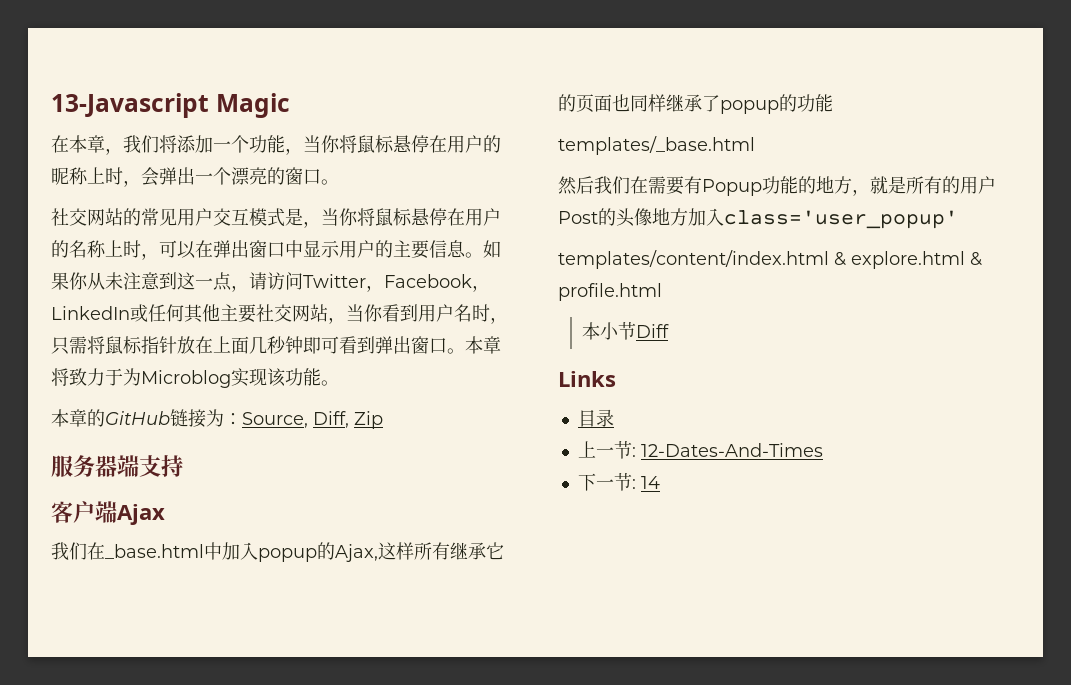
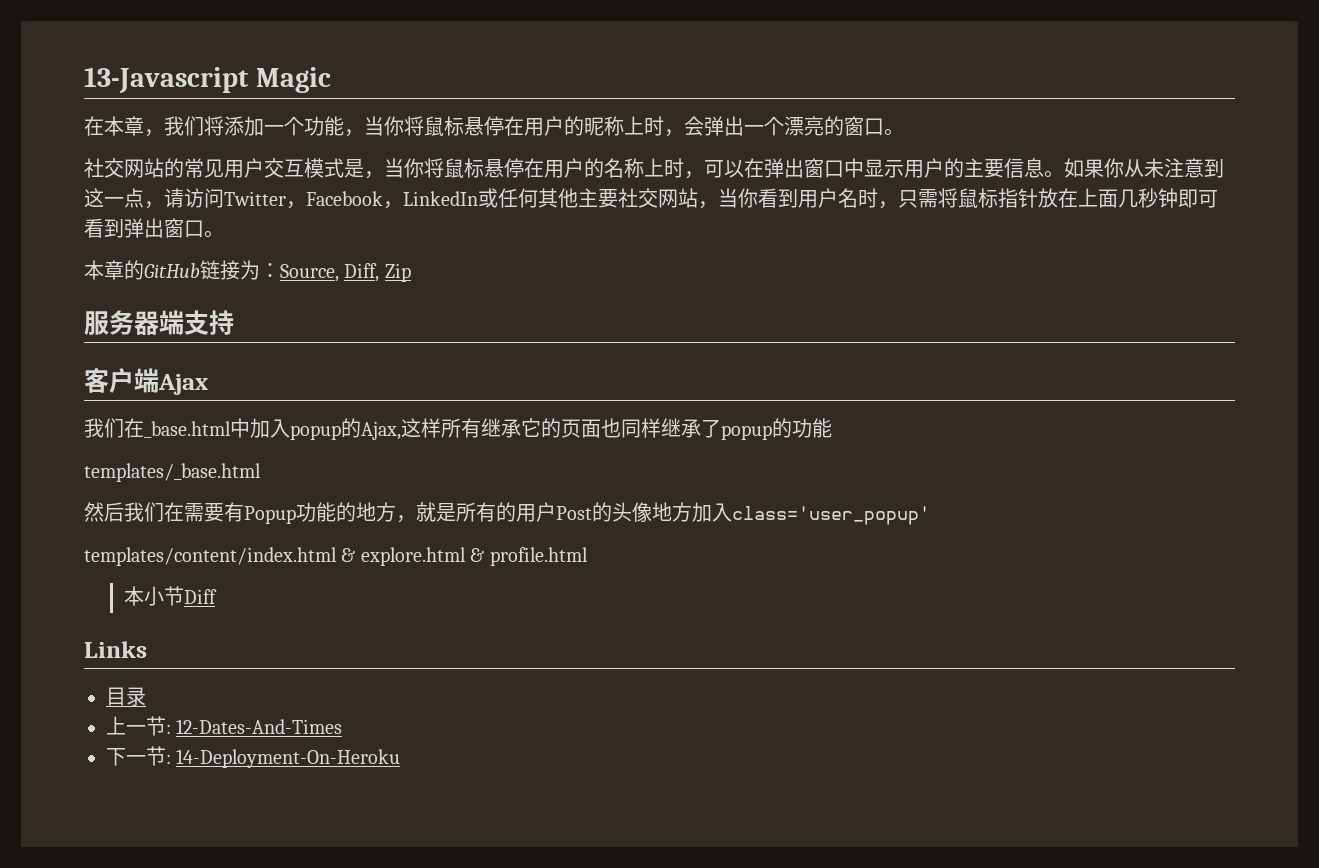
[465,336,501,354] [51,368,339,388] 本章将致力于为Microblog实现该功能。 -> (224, 234) none
[640,476,660,489] 14 -> [176,749,401,768] 14-Deployment-On-Heroku

